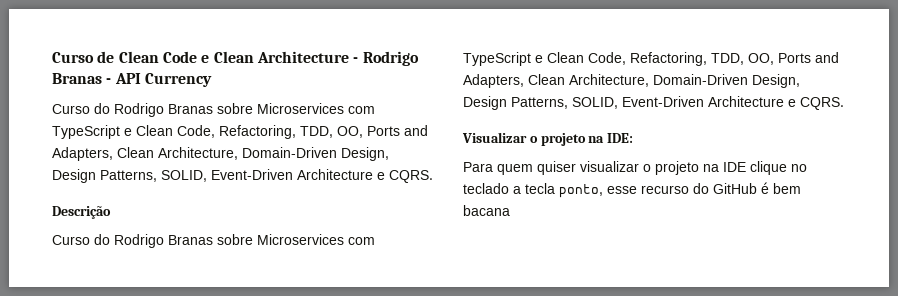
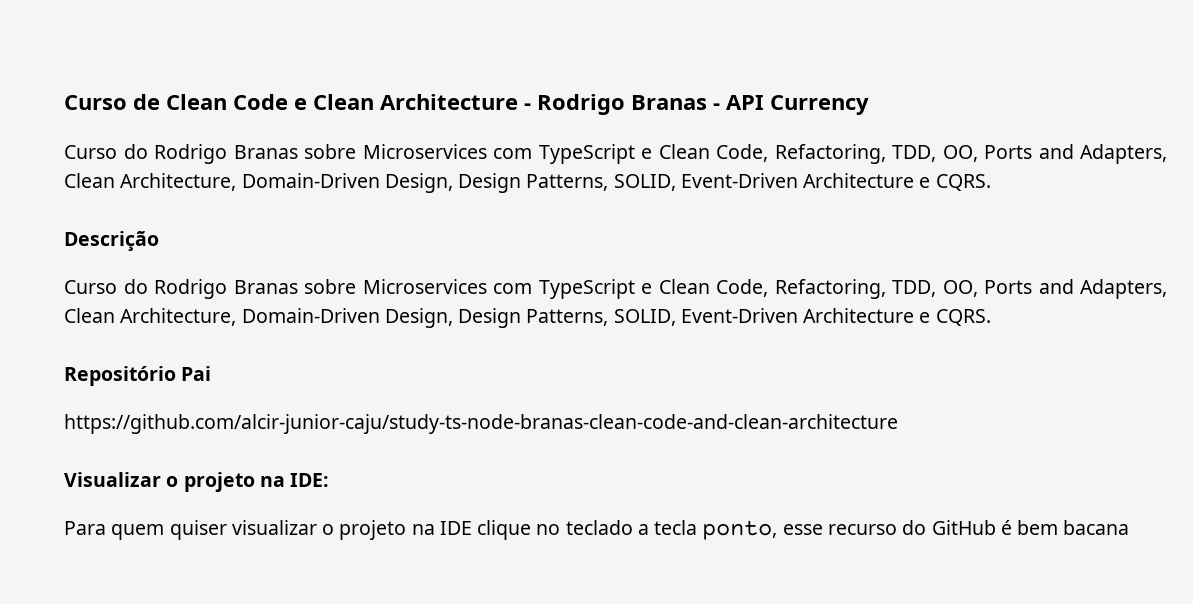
(844, 103) none -> [64,366,212,386] [64,414,898,434] // Repositório Pai // https://github.com/alcir-junior-caju/study-ts-node-branas-clean-code-and-clean-architecture

